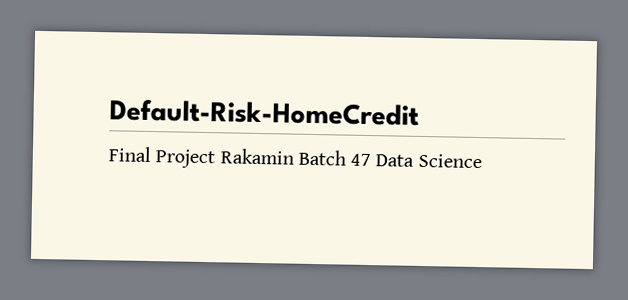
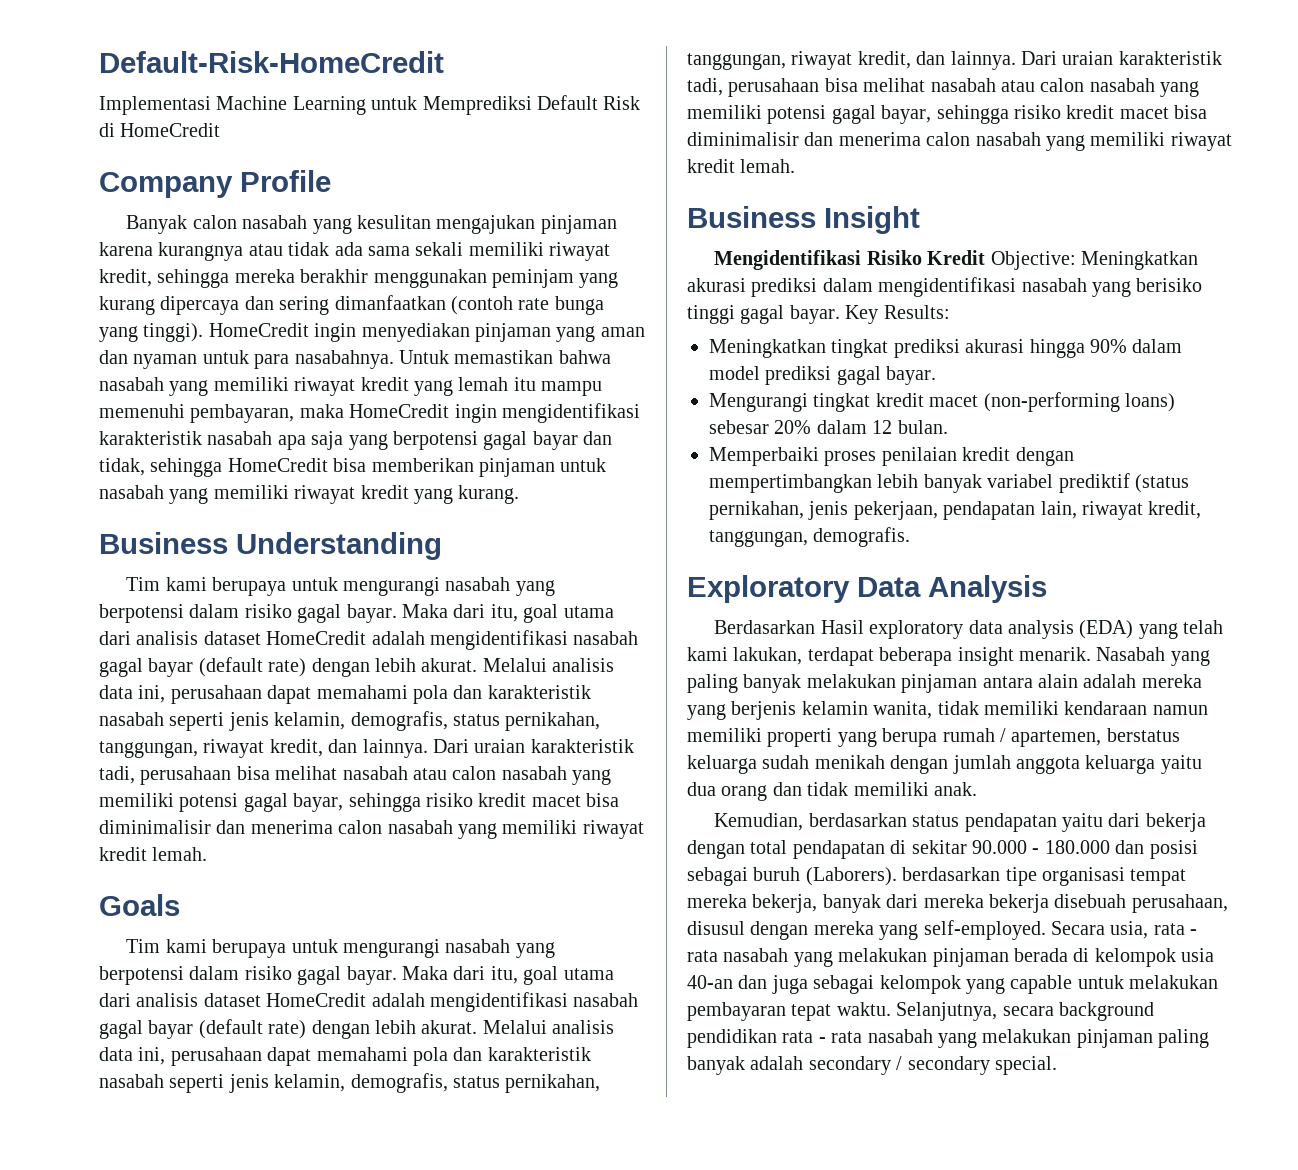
[108,146,482,169] Final Project Rakamin Batch 47 Data Science -> [99,95,641,115] [99,123,221,137] [99,170,331,198] [126,215,617,234] [99,242,611,261] [99,269,619,288] [99,295,604,315] [99,323,645,342] [99,350,611,369] [99,377,603,396] [99,403,640,423] [99,431,613,450] [99,458,607,477] [99,485,520,504] [99,532,442,560] [126,577,555,596] [99,604,614,623] [99,630,639,650] [99,657,615,677] [99,685,591,704] [99,711,601,731] [99,739,634,758] [99,766,612,785] [99,793,620,812] [99,820,644,839] [99,847,208,861] [99,894,180,916] [126,939,555,958] [99,966,614,985] [99,992,639,1012] [99,1019,615,1039] [99,1047,591,1066] [99,1073,601,1093] [687,51,1222,70] [687,78,1200,97] [687,105,1208,124] [687,132,1232,151] [687,159,796,173] [687,206,920,234] [714,250,1199,270] [687,277,1203,297] [687,305,950,324] [709,339,1183,358] [709,366,937,385] [709,392,1175,412] [709,420,948,434] [709,447,1074,466] [709,473,1189,493] [709,501,1202,520] [709,527,911,547] [687,575,1047,603] [714,620,1224,639] [687,647,1210,666] [687,674,1202,693] [687,701,1208,720] [687,728,1180,747] [687,755,1202,774] [687,782,977,801] [714,813,1206,832] [687,840,1198,859] [687,867,1187,886] [687,894,1228,913] [687,920,1198,940] [687,948,1215,967] [687,975,1219,994] [687,1002,1154,1021] [687,1029,1210,1048] [687,1056,1057,1075] Implementasi Machine Learning untuk Memprediksi Default Risk di HomeCredit // Company Profile // Banyak calon nasabah yang kesulitan mengajukan pinjaman karena kurangnya atau tidak ada sama sekali memiliki riwayat kredit, sehingga mereka berakhir menggunakan peminjam yang kurang dipercaya dan sering dimanfaatkan (contoh rate bunga yang tinggi). HomeCredit ingin menyediakan pinjaman yang aman dan nyaman untuk para nasabahnya. Untuk memastikan bahwa nasabah yang memiliki riwayat kredit yang lemah itu mampu memenuhi pembayaran, maka HomeCredit ingin mengidentifikasi karakteristik nasabah apa saja yang berpotensi gagal bayar dan tidak, sehingga HomeCredit bisa memberikan pinjaman untuk nasabah yang memiliki riwayat kredit yang kurang. // Business Understanding // Tim kami berupaya untuk mengurangi nasabah yang berpotensi dalam risiko gagal bayar. Maka dari itu, goal utama dari analisis dataset HomeCredit adalah mengidentifikasi nasabah gagal bayar (default rate) dengan lebih akurat. Melalui analisis data ini, perusahaan dapat memahami pola dan karakteristik nasabah seperti jenis kelamin, demografis, status pernikahan, tanggungan, riwayat kredit, dan lainnya. Dari uraian karakteristik tadi, perusahaan bisa melihat nasabah atau calon nasabah yang memiliki potensi gagal bayar, sehingga risiko kredit macet bisa diminimalisir dan menerima calon nasabah yang memiliki riwayat kredit lemah. // Goals // Tim kami berupaya untuk mengurangi nasabah yang berpotensi dalam risiko gagal bayar. Maka dari itu, goal utama dari analisis dataset HomeCredit adalah mengidentifikasi nasabah gagal bayar (default rate) dengan lebih akurat. Melalui analisis data ini, perusahaan dapat memahami pola dan karakteristik nasabah seperti jenis kelamin, demografis, status pernikahan, tanggungan, riwayat kredit, dan lainnya. Dari uraian karakteristik tadi, perusahaan bisa melihat nasabah atau calon nasabah yang memiliki potensi gagal bayar, sehingga risiko kredit macet bisa diminimalisir dan menerima calon nasabah yang memiliki riwayat kredit lemah. // Business Insight // Mengidentifikasi Risiko Kredit Objective: Meningkatkan akurasi prediksi dalam mengidentifikasi nasabah yang berisiko tinggi gagal bayar. Key Results: // Meningkatkan tingkat prediksi akurasi hingga 90% dalam model prediksi gagal bayar. // Mengurangi tingkat kredit macet (non-performing loans) sebesar 20% dalam 12 bulan. // Memperbaiki proses penilaian kredit dengan mempertimbangkan lebih banyak variabel prediktif (status pernikahan, jenis pekerjaan, pendapatan lain, riwayat kredit, tanggungan, demografis. // Exploratory Data Analysis // Berdasarkan Hasil exploratory data analysis (EDA) yang telah kami lakukan, terdapat beberapa insight menarik. Nasabah yang paling banyak melakukan pinjaman antara alain adalah mereka yang berjenis kelamin wanita, tidak memiliki kendaraan namun memiliki properti yang berupa rumah / apartemen, berstatus keluarga sudah menikah dengan jumlah anggota keluarga yaitu dua orang dan tidak memiliki anak. // Kemudian, berdasarkan status pendapatan yaitu dari bekerja dengan total pendapatan di sekitar 90.000 - 180.000 dan posisi sebagai buruh (Laborers). berdasarkan tipe organisasi tempat mereka bekerja, banyak dari mereka bekerja disebuah perusahaan, disusul dengan mereka yang self-employed. Secara usia, rata - rata nasabah yang melakukan pinjaman berada di kelompok usia 40-an dan juga sebagai kelompok yang capable untuk melakukan pembayaran tepat waktu. Selanjutnya, secara background pendidikan rata - rata nasabah yang melakukan pinjaman paling banyak adalah secondary / secondary special.

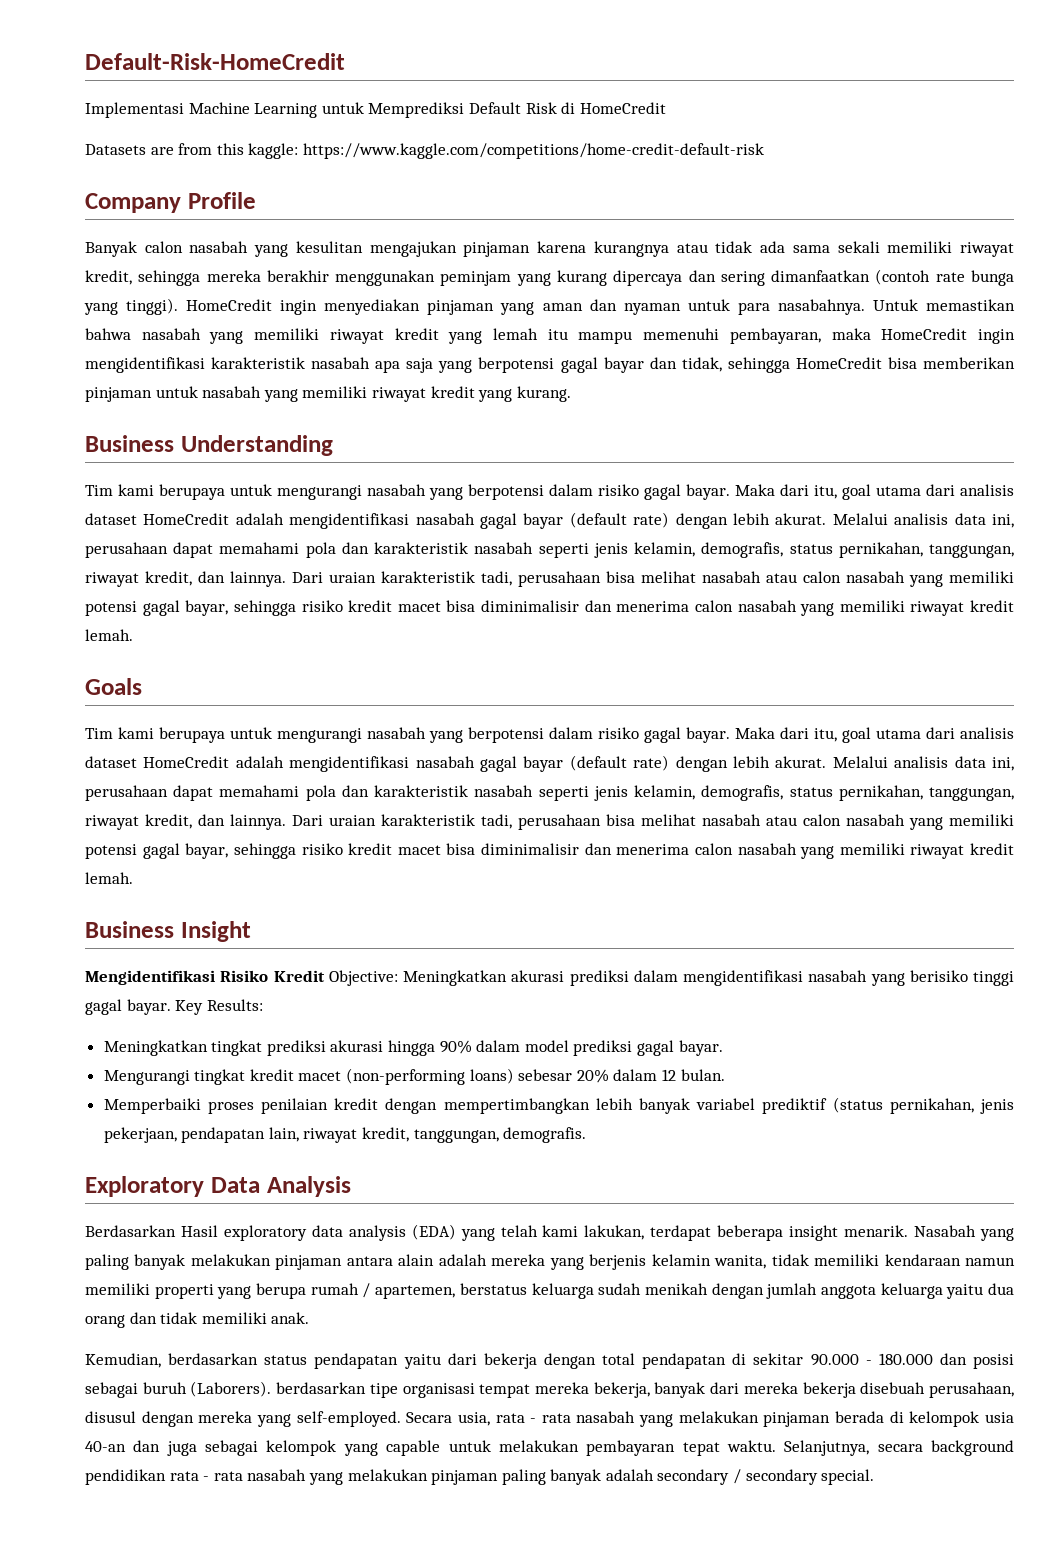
(221, 130) none -> [85,143,764,159] // Datasets are from this kaggle: https://www.kaggle.com/competitions/home-credit-default-risk

